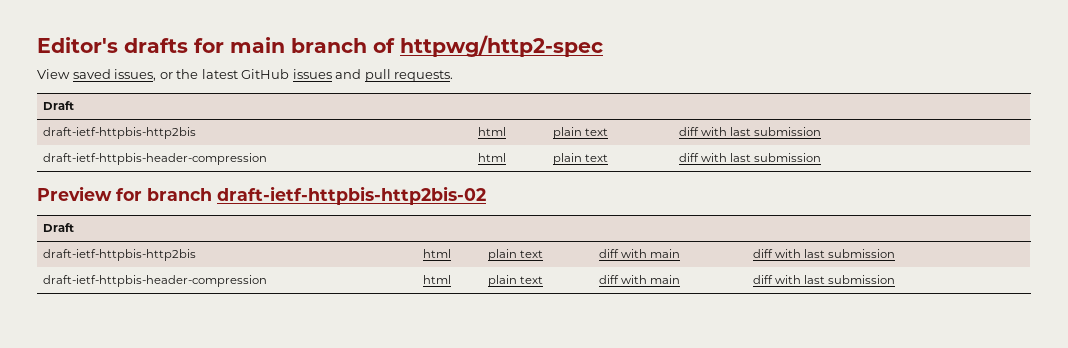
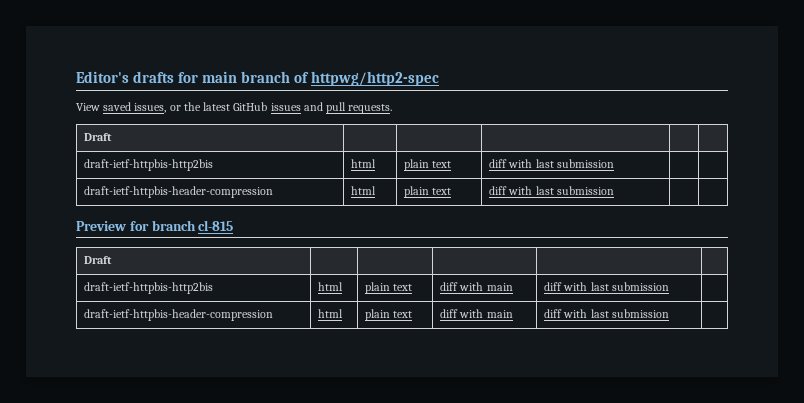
[217,186,486,205] draft-ietf-httpbis-http2bis-02 -> [198,220,234,231] cl-815

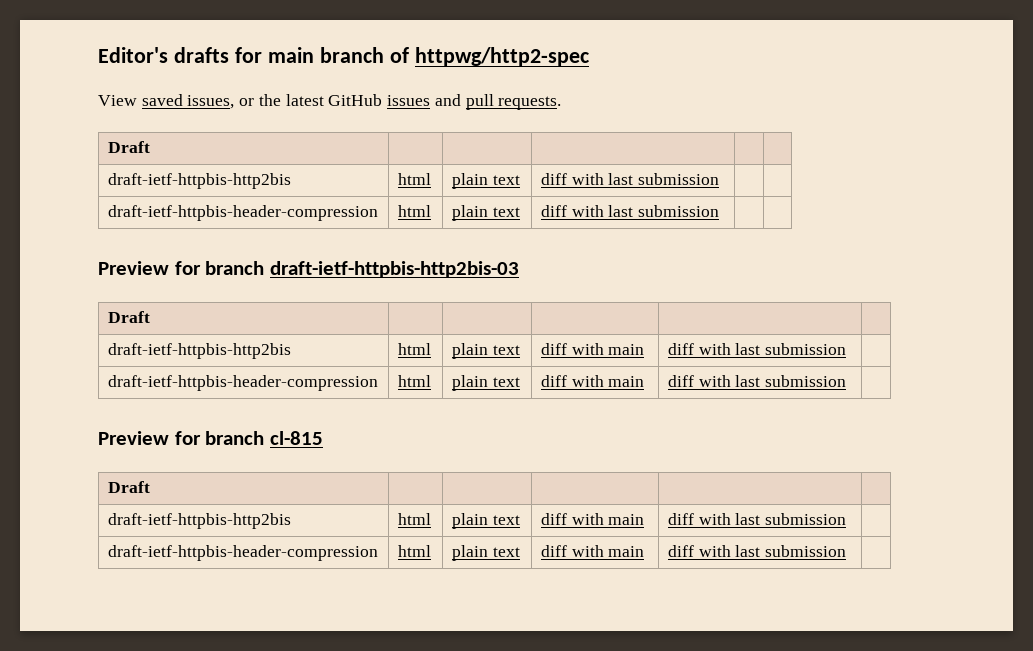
(614, 190) none -> [98,261,519,278] [107,311,150,323] [107,343,291,359] [397,343,431,355] [451,343,520,359] [540,343,645,355] [667,343,846,355] [107,375,378,391] [397,375,431,387] [451,375,520,391] [540,375,645,387] [667,375,846,387] // Preview for branch draft-ietf-httpbis-http2bis-03 // Draft | | | | | // draft-ietf-httpbis-http2bis | html | plain text | diff with main | diff with last submission | // draft-ietf-httpbis-header-compression | html | plain text | diff with main | diff with last submission |

